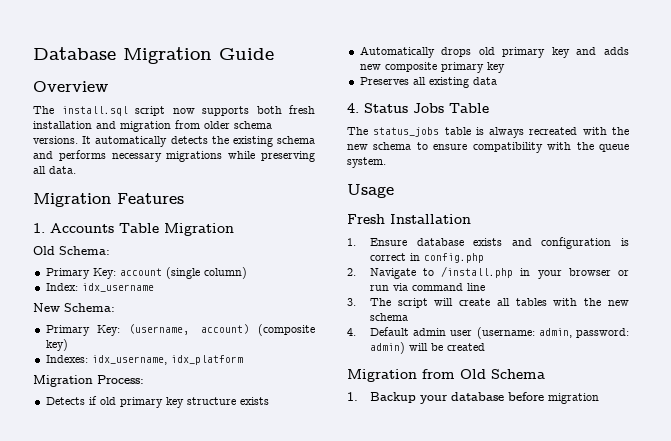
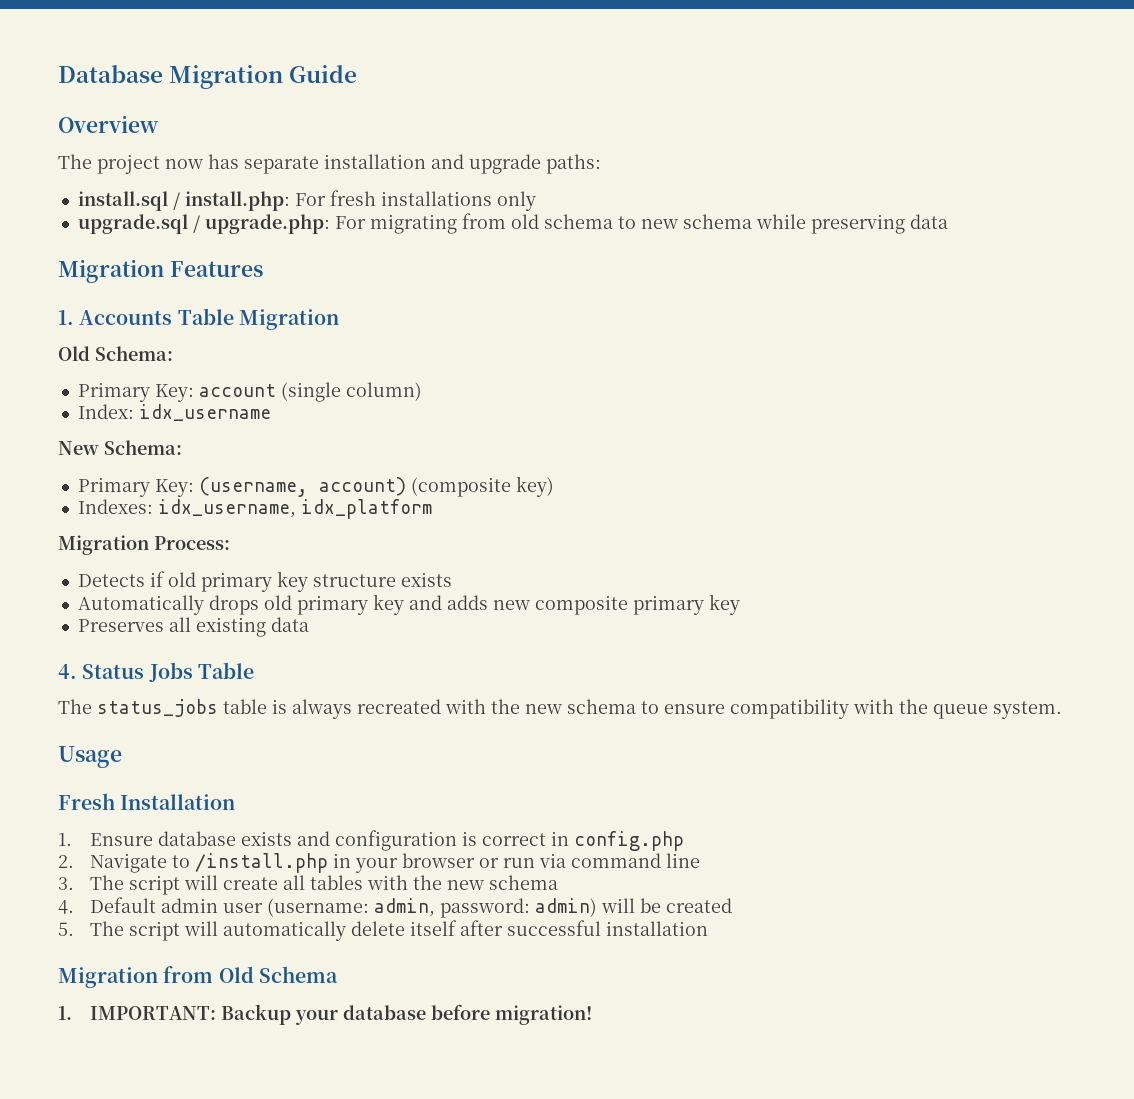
[61,105,315,116] [33,120,272,132] [33,136,315,147] [33,150,315,162] [33,166,76,174] install.sql script now supports both fresh installation and migration from older schema versions. It automatically detects the existing schema and performs necessary migrations while preserving all data. -> [97,154,601,174] [77,190,536,211] [77,213,948,234] project now has separate installation and upgrade paths: // install.sql / install.php: For fresh installations only // upgrade.sql / upgrade.php: For migrating from old schema to new schema while preserving data
(485, 347) none -> [58,920,709,941] // 5. The script will automatically delete itself after successful installation
(358, 396) none -> [90,1006,217,1020] IMPORTANT:
[547,393,599,404] migration -> [495,1005,593,1025] migration!

